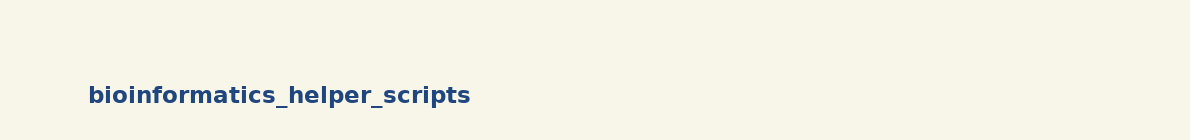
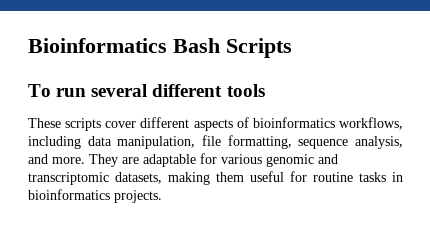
[88,86,471,108] bioinformatics_helper_scripts -> [28,38,292,58] [28,84,265,97] [28,117,403,131] [28,135,403,149] [28,153,338,167] [28,171,403,185] [28,189,162,203] Bioinformatics Bash Scripts // To run several different tools // These scripts cover different aspects of bioinformatics workflows, including data manipulation, file formatting, sequence analysis, and more. They are adaptable for various genomic and transcriptomic datasets, making them useful for routine tasks in bioinformatics projects.

